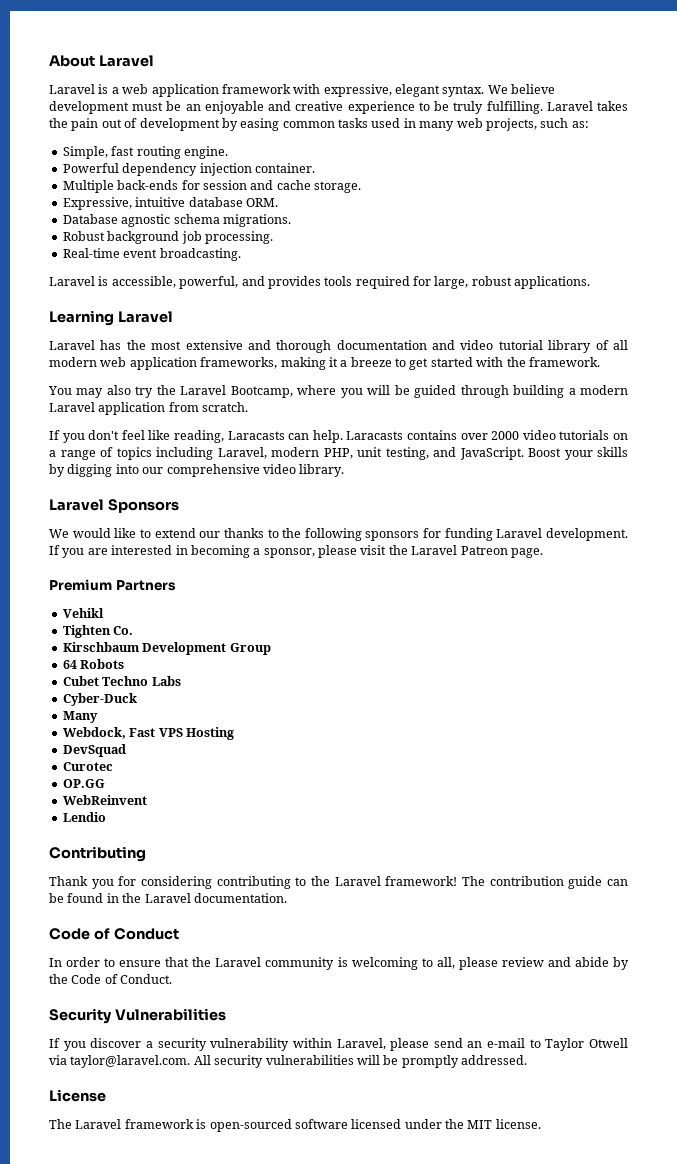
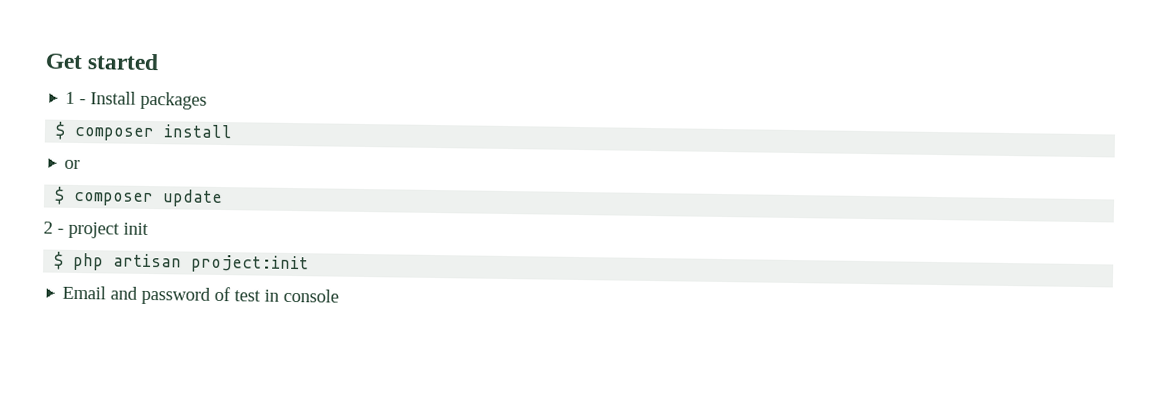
[49,55,154,67] [49,84,556,97] [49,101,628,114] [49,118,589,131] [62,146,228,159] [62,163,315,176] [62,180,361,193] [62,197,278,210] [62,214,291,227] [62,231,273,244] [62,248,241,261] [49,276,591,289] [49,310,173,326] [49,340,628,353] [49,357,600,370] [48,385,628,398] [49,402,249,415] [49,430,629,443] [49,447,628,460] [49,464,345,477] [49,499,179,513] [49,528,628,541] [49,545,543,558] [49,579,176,591] [62,608,104,618] [62,625,134,638] [62,642,271,655] [62,659,125,669] [62,676,181,686] [62,693,137,706] [62,711,98,723] [62,727,234,740] [62,744,126,757] [62,762,113,771] [62,779,105,788] [62,795,147,805] [62,812,106,822] [49,846,146,862] [49,876,628,889] [49,893,287,903] [49,928,179,940] [49,957,629,970] [49,974,173,984] [49,1008,226,1024] [49,1038,629,1051] [49,1055,527,1068] [49,1089,106,1102] [49,1119,541,1132] About Laravel // Laravel is a web application framework with expressive, elegant syntax. We believe development must be an enjoyable and creative experience to be truly fulfilling. Laravel takes the pain out of development by easing common tasks used in many web projects, such as: // Simple, fast routing engine. // Powerful dependency injection container. // Multiple back-ends for session and cache storage. // Expressive, intuitive database ORM. // Database agnostic schema migrations. // Robust background job processing. // Real-time event broadcasting. // Laravel is accessible, powerful, and provides tools required for large, robust applications. // Learning Laravel // Laravel has the most extensive and thorough documentation and video tutorial library of all modern web application frameworks, making it a breeze to get started with the framework. // You may also try the Laravel Bootcamp, where you will be guided through building a modern Laravel application from scratch. // If you don't feel like reading, Laracasts can help. Laracasts contains over 2000 video tutorials on a range of topics including Laravel, modern PHP, unit testing, and JavaScript. Boost your skills by digging into our comprehensive video library. // Laravel Sponsors // We would like to extend our thanks to the following sponsors for funding Laravel development. If you are interested in becoming a sponsor, please visit the Laravel Patreon page. // Premium Partners // Vehikl // Tighten Co. // Kirschbaum Development Group // 64 Robots // Cubet Techno Labs // Cyber-Duck // Many // Webdock, Fast VPS Hosting // DevSquad // Curotec // OP.GG // WebReinvent // Lendio // Contributing // Thank you for considering contributing to the Laravel framework! The contribution guide can be found in the Laravel documentation. // Code of Conduct // In order to ensure that the Laravel community is welcoming to all, please review and abide by the Code of Conduct. // Security Vulnerabilities // If you discover a security vulnerability within Laravel, please send an e-mail to Taylor Otwell via taylor@laravel.com. All security vulnerabilities will be promptly addressed. // License // The Laravel framework is open-sourced software licensed under the MIT license. -> [45,53,160,71] [65,91,208,110] [55,121,234,142] [64,159,81,170] [54,186,224,208] [43,221,149,239] [54,251,310,274] [62,285,340,305] Get started // 1 - Install packages // $ composer install // or // $ composer update // 2 - project init // $ php artisan project:init // Email and password of test in console

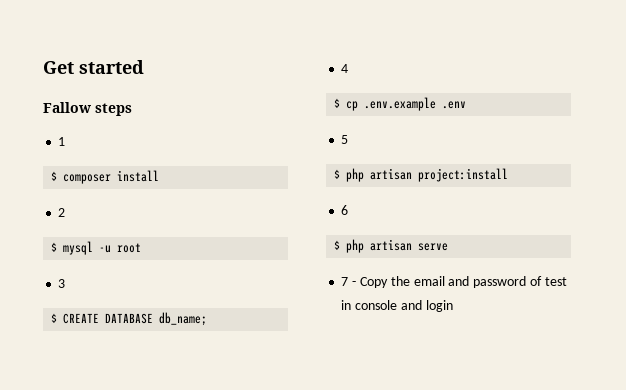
(160, 62) none -> [43,102,132,116] // Fallow steps
[79,91,208,110] - Install packages -> (66, 141) none
[64,159,81,170] [54,186,224,208] [43,221,149,239] [54,251,310,274] [62,285,107,300] or // $ composer update // 2 - project init // $ php artisan project:init // Email -> [58,208,66,217] [51,241,142,255] [58,279,66,288] [51,312,208,326] [341,64,349,73] [334,97,467,111] [341,135,349,144] [334,168,509,182] [341,205,349,215] [334,239,449,253] [341,276,445,288] 2 // $ mysql -u root // 3 // $ CREATE DATABASE db_name; // 4 // $ cp .env.example .env // 5 // $ php artisan project:install // 6 // $ php artisan serve // 7 - Copy the email
(340, 295) none -> [400,300,453,312] and login

